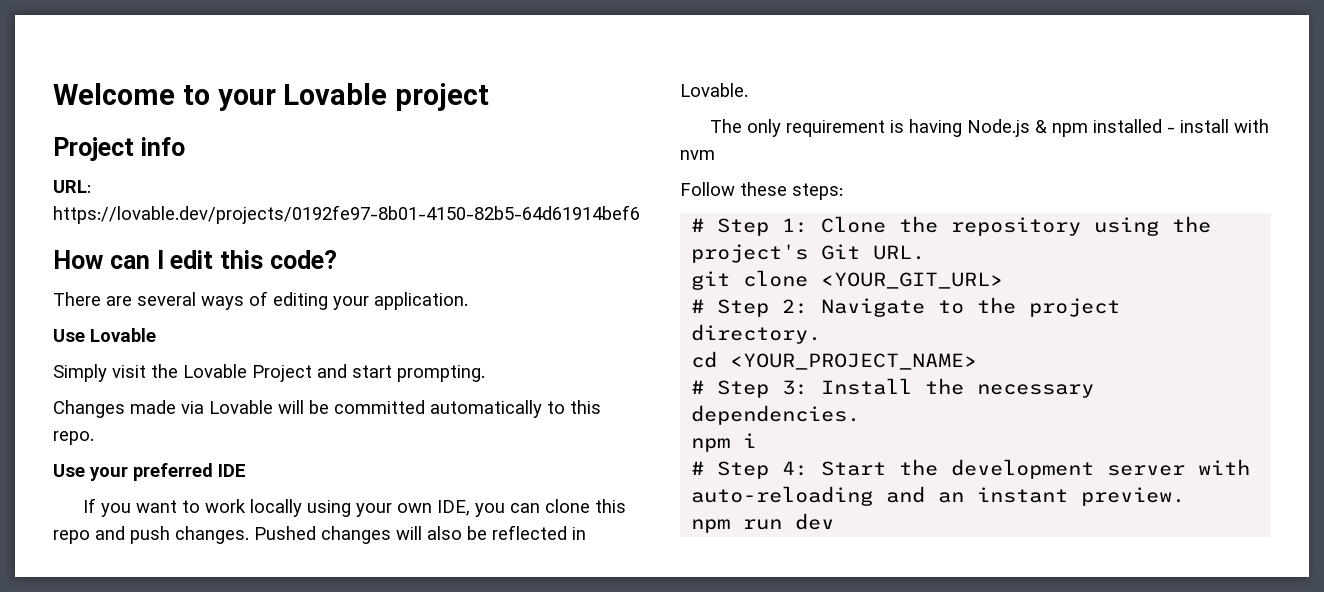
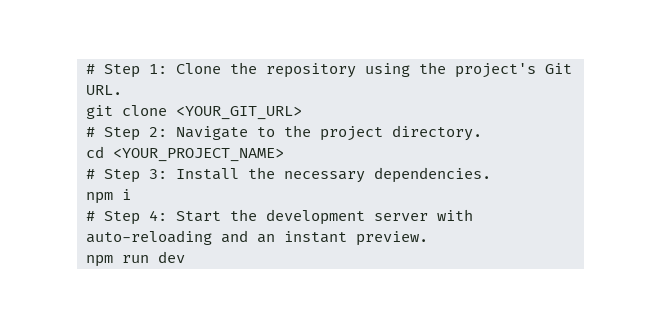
[53,83,490,111] [53,137,185,161] [53,180,91,193] [53,205,640,224] [53,250,337,269] [53,291,468,310] [53,328,156,342] [53,364,485,382] [53,400,601,418] [53,431,94,445] [53,463,246,481] [82,498,626,517] [53,525,586,544] [680,83,748,97] [709,119,1269,137] [680,150,715,160] [680,182,843,200] Welcome to your Lovable project // Project info // URL: https://lovable.dev/projects/0192fe97-8b01-4150-82b5-64d61914bef6 // How can I edit this code? // There are several ways of editing your application. // Use Lovable // Simply visit the Lovable Project and start prompting. // Changes made via Lovable will be committed automatically to this repo. // Use your preferred IDE // If you want to work locally using your own IDE, you can clone this repo and push changes. Pushed changes will also be reflected in Lovable. // The only requirement is having Node.js & npm installed - install with nvm // Follow these steps: // -> (85, 69) none

